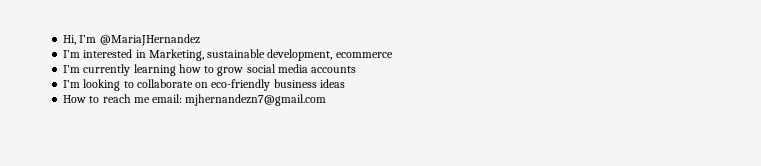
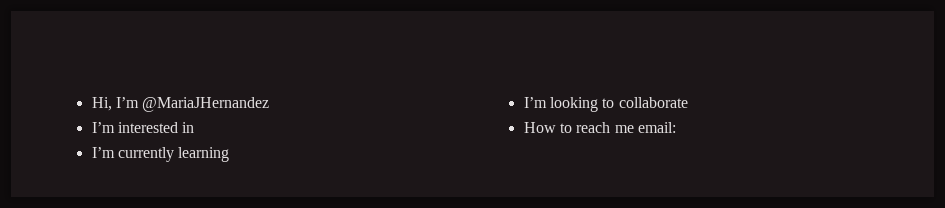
[148,49,393,61] Marketing, sustainable development, ecommerce -> (195, 127) none
[178,64,357,76] how to grow social media accounts -> (230, 154) none
[195,79,345,91] on eco-friendly business ideas -> (688, 102) none
[185,94,327,106] mjhernandezn7@gmail.com -> (676, 127) none

